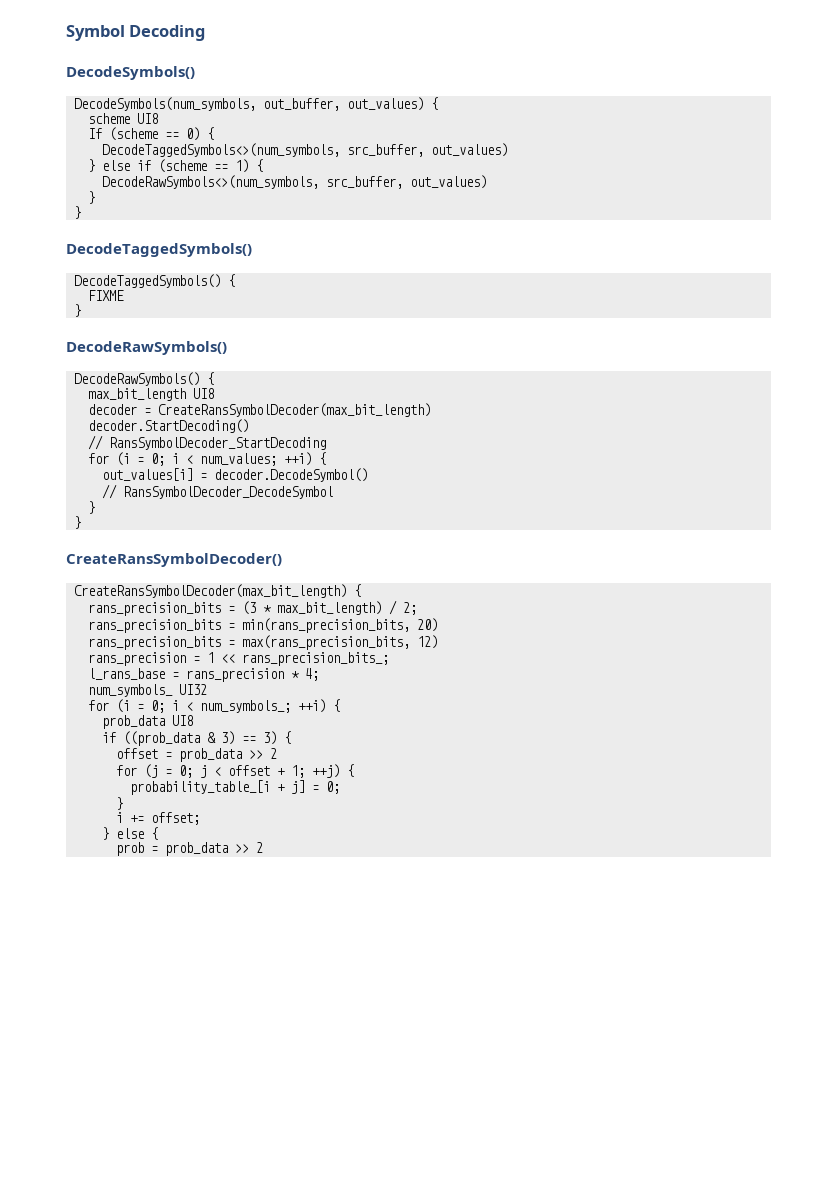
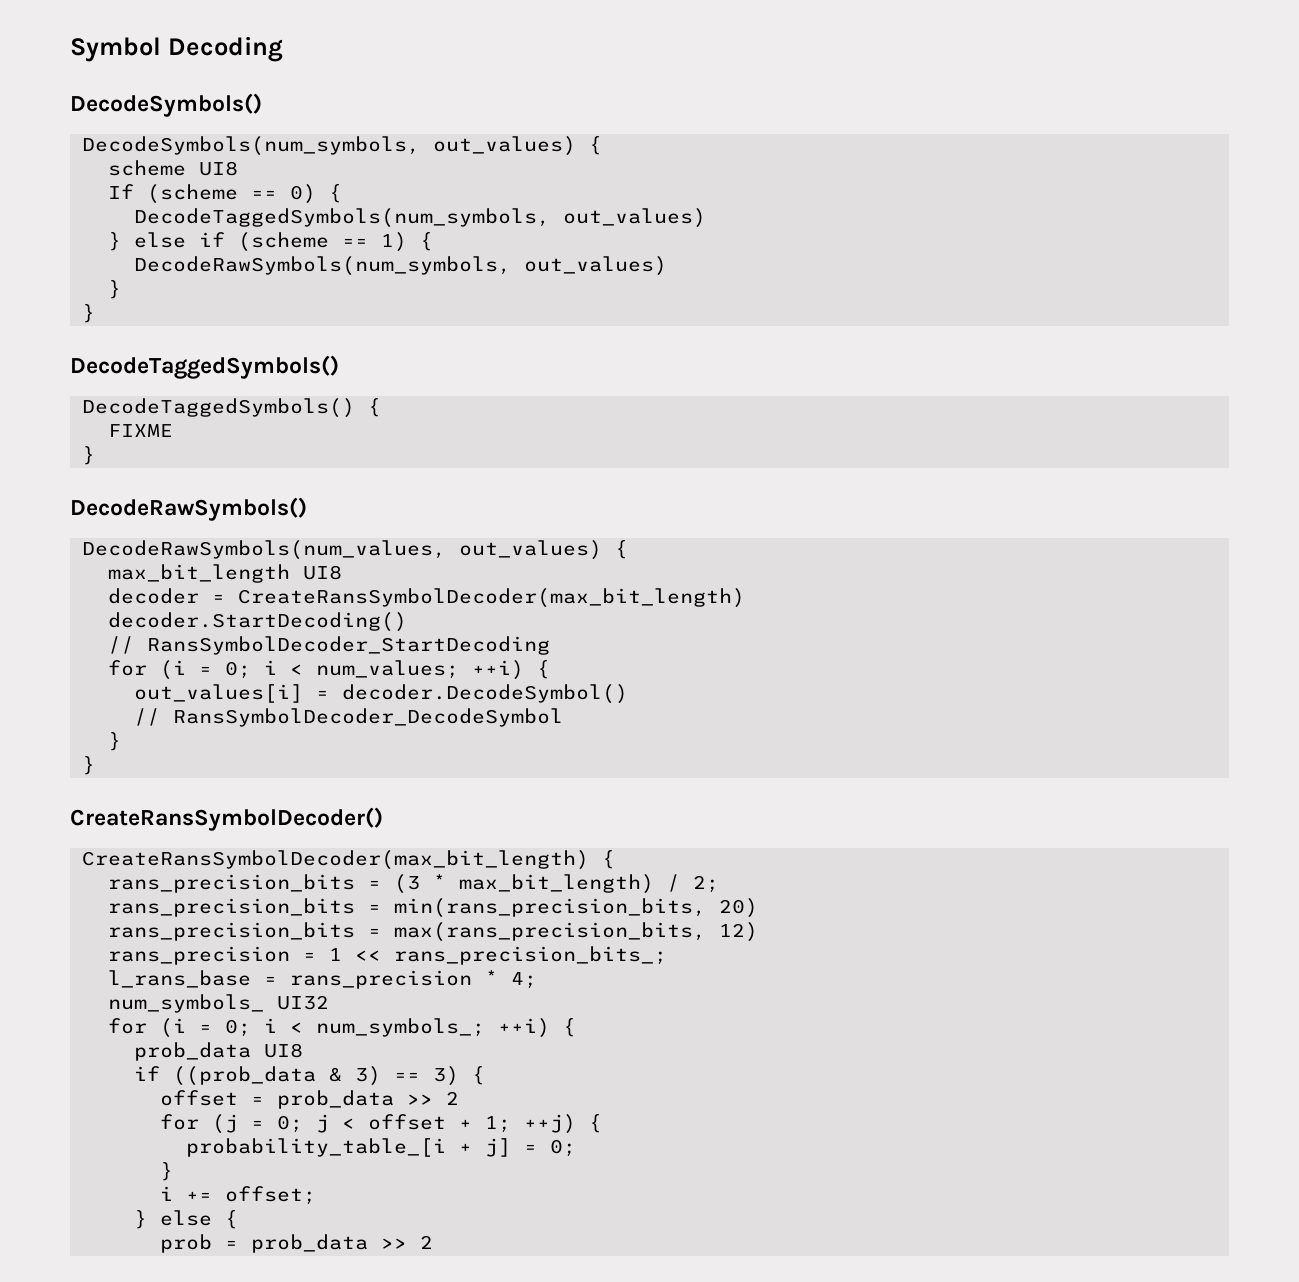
[263,98,341,111] out_buffer, -> (421, 146) none
[102,143,425,157] DecodeTaggedSymbols<>(num_symbols, src_buffer, -> [134,208,551,228] DecodeTaggedSymbols(num_symbols,
[102,175,404,189] DecodeRawSymbols<>(num_symbols, src_buffer, -> [134,256,512,276] DecodeRawSymbols(num_symbols,
[74,372,201,386] DecodeRawSymbols() -> [82,540,603,560] DecodeRawSymbols(num_values, out_values)

